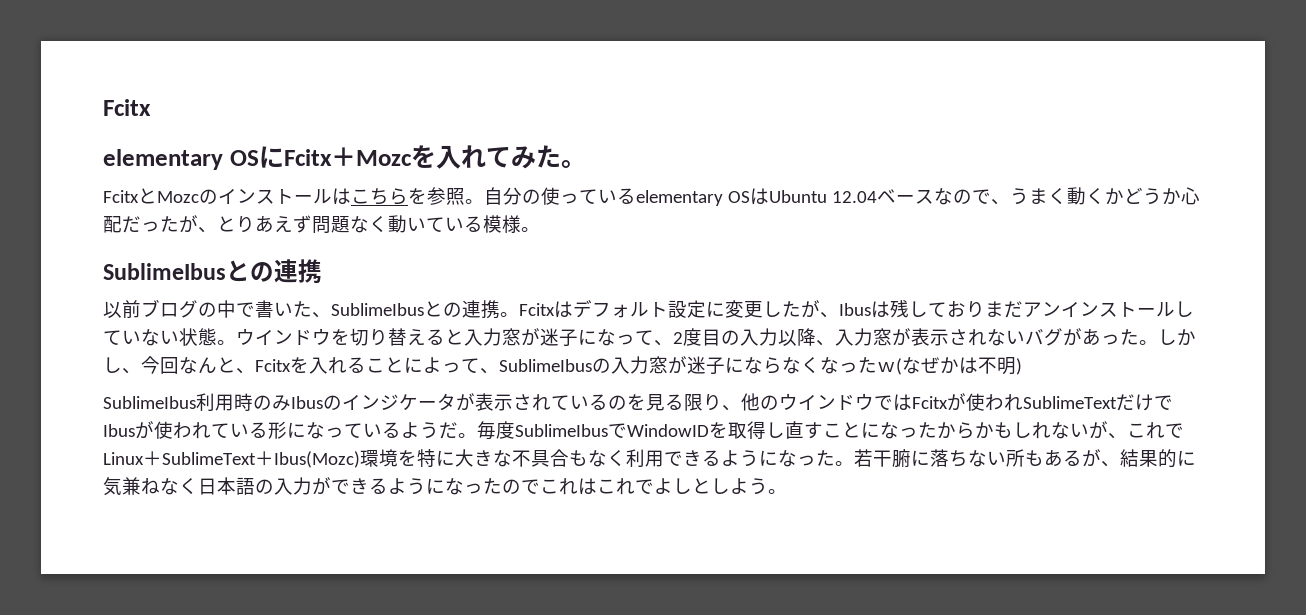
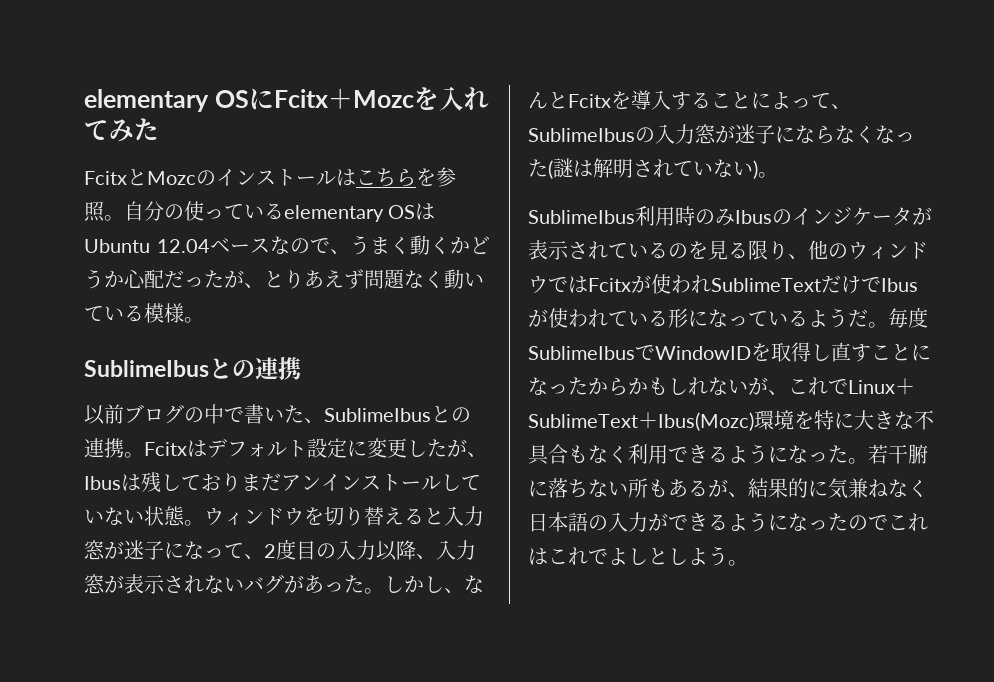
[103,99,151,116] Fcitx // -> (84, 100) none
[560,160,586,168] 。 -> (159, 129) none
[255,329,274,345] イ -> [224,512,244,525] ィ
[141,356,347,374] 今回なんと、Fcitxを入れ -> [464,575,484,593] [528,90,691,110] なんとFcitxを導入す
[877,357,1016,375] ｗ(なぜかは不明 -> [548,158,753,179] (謎は解明されていない
(1022, 366) none -> [758,172,778,178] 。
[798,394,817,410] イ -> [868,246,888,259] ィ

